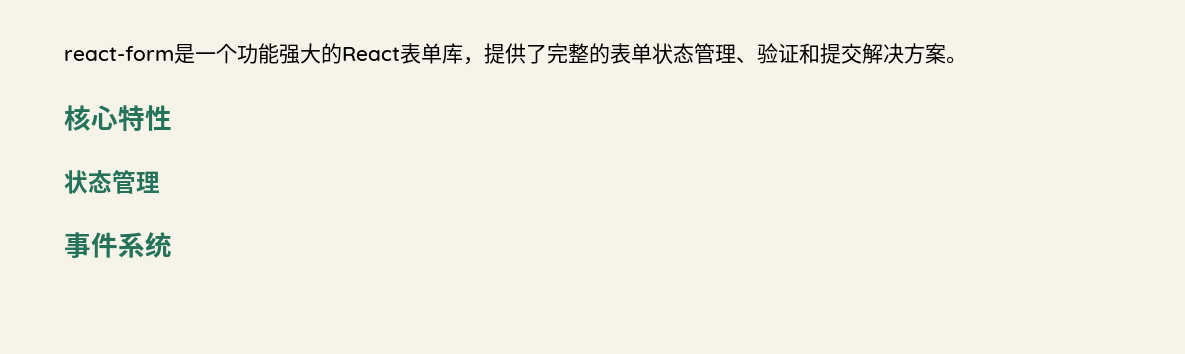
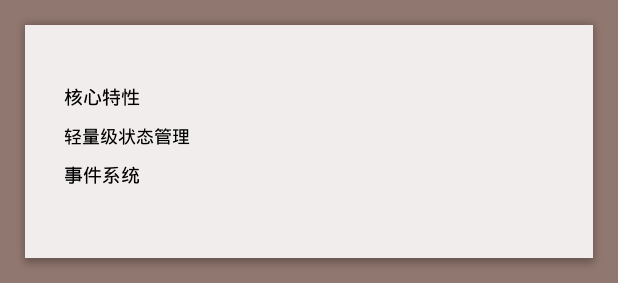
[64,43,967,65] react-form是一个功能强大的React表单库，提供了完整的表单状态管理、验证和提交解决方案。 // -> (64, 97) none
(172, 118) none -> [64,128,118,145] 轻量级

